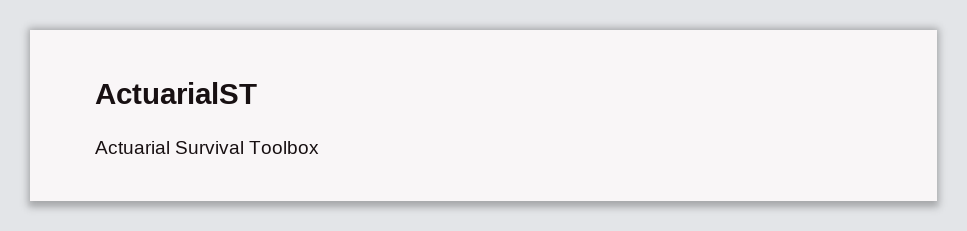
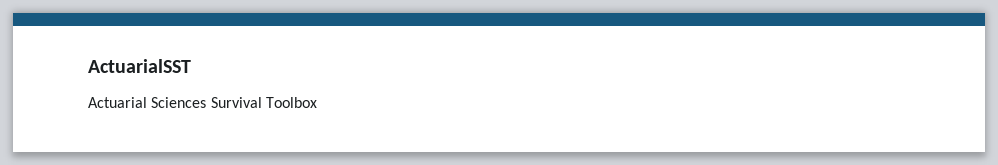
[95,82,257,104] ActuarialST -> [88,59,191,73] ActuarialSST
(170, 147) none -> [151,97,207,108] Sciences

